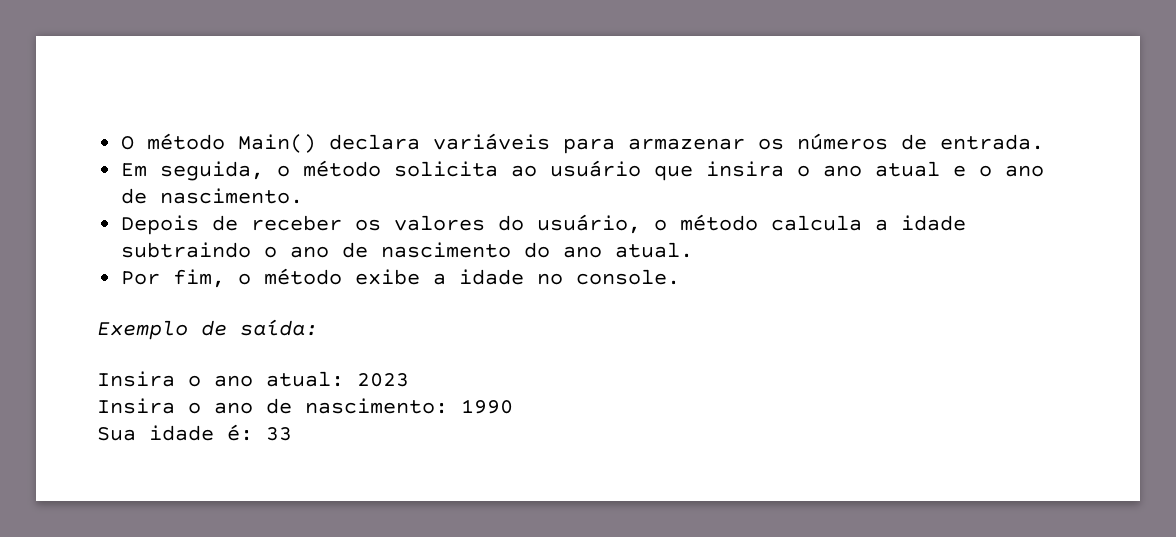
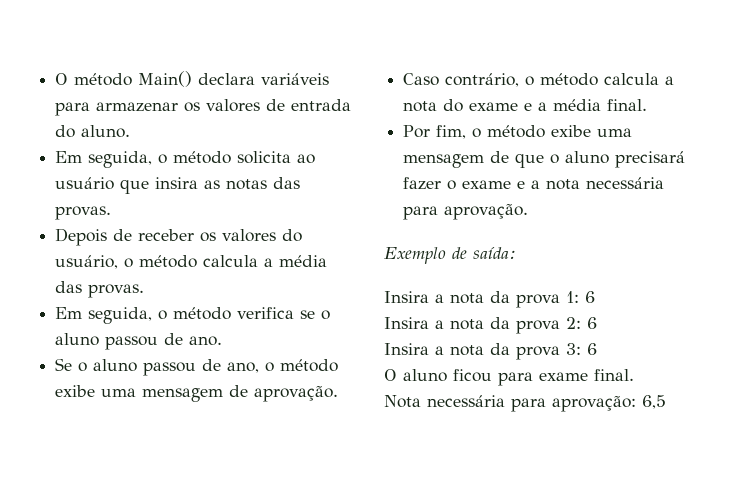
[797,133,1045,150] números de entrada. -> [206,99,352,112] [55,125,131,138] valores de entrada do aluno.
[797,161,1045,177] [121,188,304,204] o ano atual e o ano de nascimento. -> [204,177,301,190] [55,206,112,220] as notas das provas.
[901,215,967,231] [121,242,694,258] idade subtraindo o ano de nascimento do ano atual. -> [279,255,328,267] [55,281,145,298] [55,307,331,324] [55,333,223,350] [55,358,339,376] [55,385,339,402] [403,73,675,87] [403,99,648,112] média das provas. // Em seguida, o método verifica se o aluno passou de ano. // Se o aluno passou de ano, o método exibe uma mensagem de aprovação. // Caso contrário, o método calcula a nota do exame e a média final.
[433,269,681,285] [97,319,318,340] [97,371,409,387] [97,398,513,414] [97,424,292,441] a idade no console. // Exemplo de saída: // Insira o ano atual: 2023 // Insira o ano de nascimento: 1990 // Sua idade é: 33 -> [597,128,633,137] [403,151,686,168] [403,177,665,190] [403,204,529,220] [384,247,516,264] [384,291,595,308] [384,317,597,334] [384,343,597,360] [384,369,634,386] [384,395,666,412] uma mensagem de que o aluno precisará fazer o exame e a nota necessária para aprovação. // Exemplo de saída: // Insira a nota da prova 1: 6 // Insira a nota da prova 2: 6 // Insira a nota da prova 3: 6 // O aluno ficou para exame final. // Nota necessária para aprovação: 6,5

